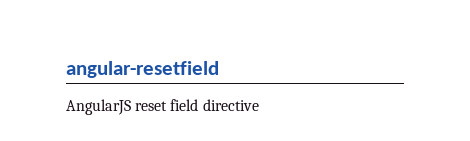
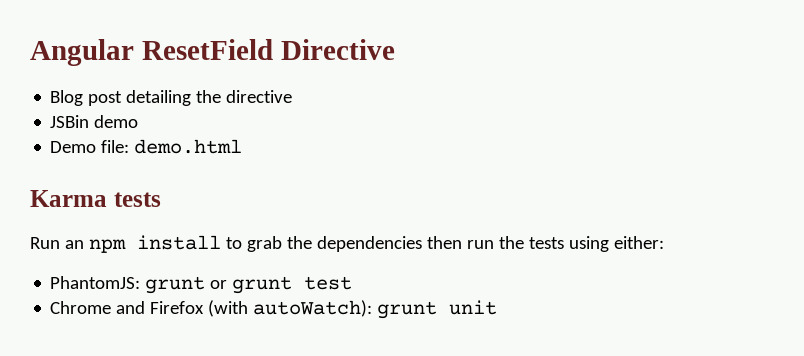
[66,61,219,78] [66,99,259,115] angular-resetfield // AngularJS reset field directive -> [30,39,395,66] [50,90,293,106] [50,115,139,128] [50,139,243,154] [30,190,161,207] [30,235,664,253] [50,276,353,294] [50,300,498,319] Angular ResetField Directive // Blog post detailing the directive // JSBin demo // Demo file: demo.html // Karma tests // Run an npm install to grab the dependencies then run the tests using either: // PhantomJS: grunt or grunt test // Chrome and Firefox (with autoWatch): grunt unit

